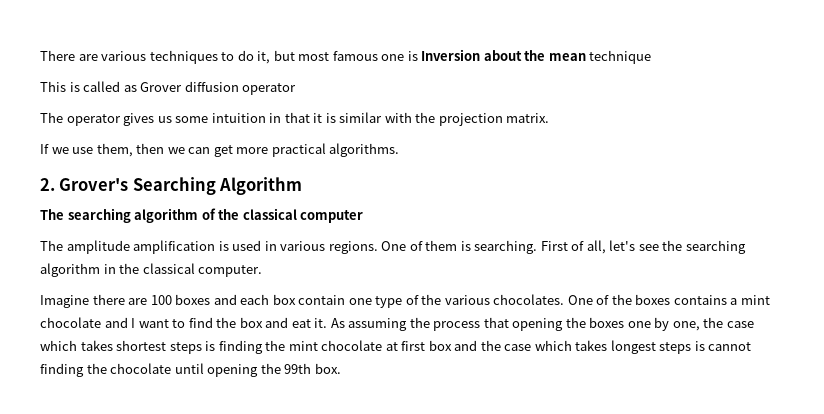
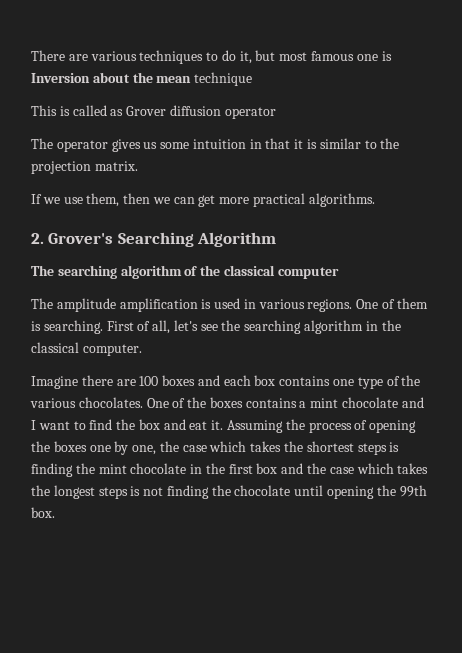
[384,112,412,123] with -> [364,140,377,149] to
[298,295,346,305] contain -> [279,376,331,386] contains
[330,318,408,331] As assuming -> [227,420,284,433] Assuming
[483,317,509,328] that -> [354,420,368,430] of
(113, 345) none -> [284,441,304,452] the
[385,342,398,351] at -> [190,463,225,474] in the
(608, 345) none -> [31,485,50,496] the
[708,342,752,351] cannot -> [143,487,164,496] not

